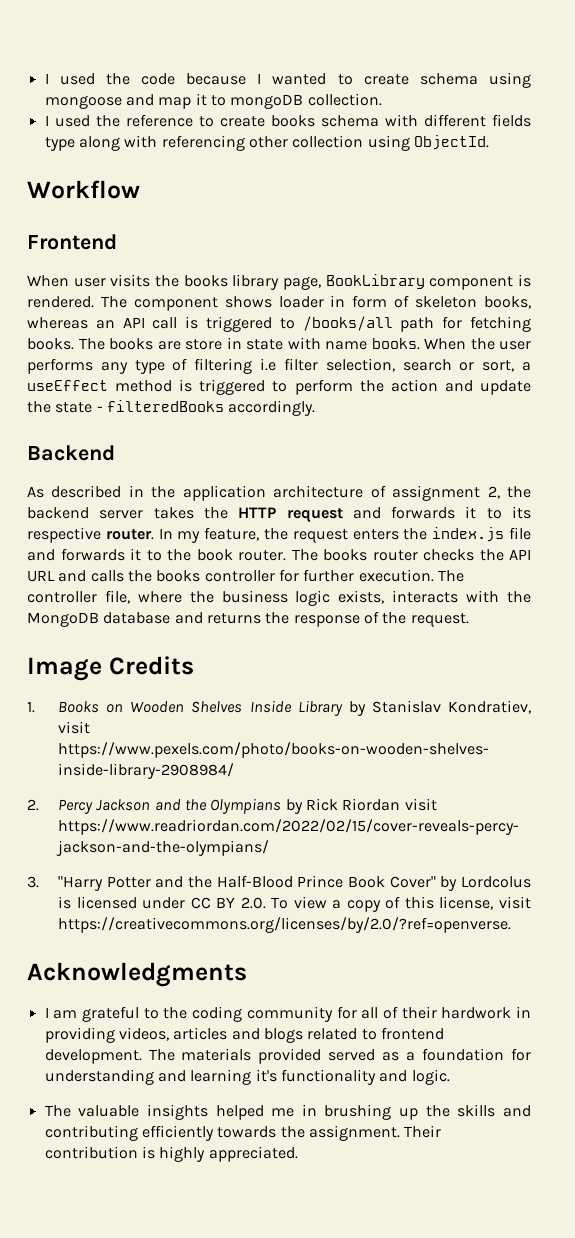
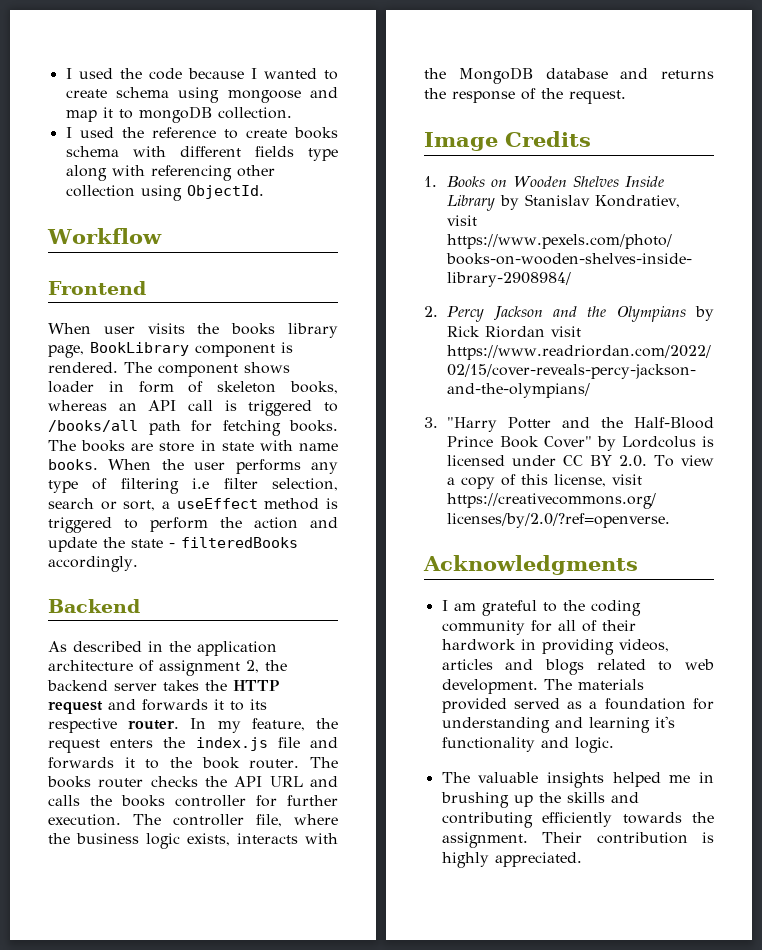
[380,1027,444,1040] frontend -> [685,659,714,670] web

